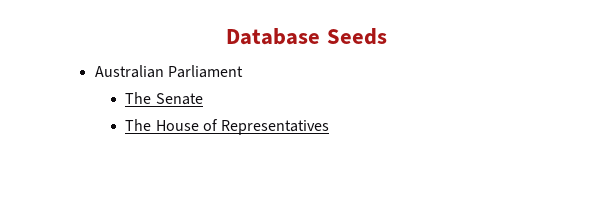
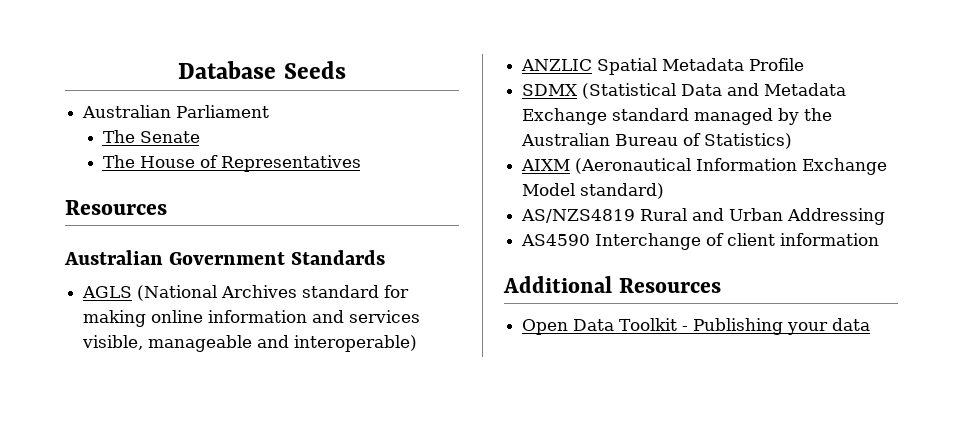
(330, 127) none -> [65,200,167,215] [64,250,386,265] [82,285,410,301] [83,310,421,327] [82,335,418,352] [521,58,805,75] [522,83,847,99] [522,108,833,125] [521,133,793,149] [521,158,888,175] [522,183,665,199] [521,208,886,225] [521,233,880,250] [503,276,721,293] [522,318,871,335] // Resources // Australian Government Standards // AGLS (National Archives standard for making online information and services visible, manageable and interoperable) // ANZLIC Spatial Metadata Profile // SDMX (Statistical Data and Metadata Exchange standard managed by the Australian Bureau of Statistics) // AIXM (Aeronautical Information Exchange Model standard) // AS/NZS4819 Rural and Urban Addressing // AS4590 Interchange of client information // Additional Resources // Open Data Toolkit - Publishing your data

